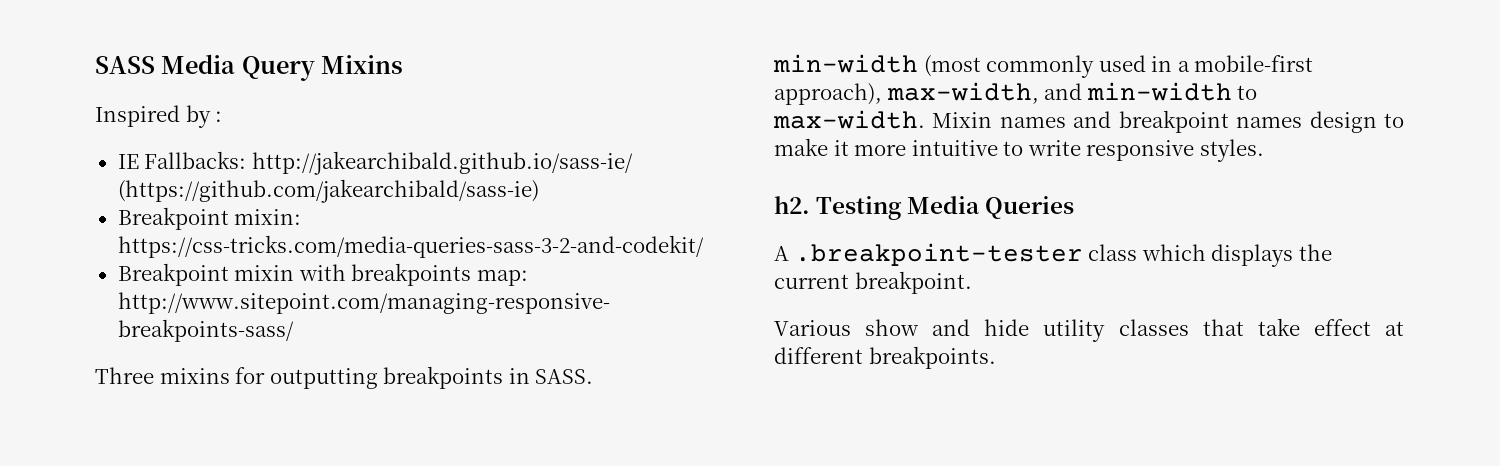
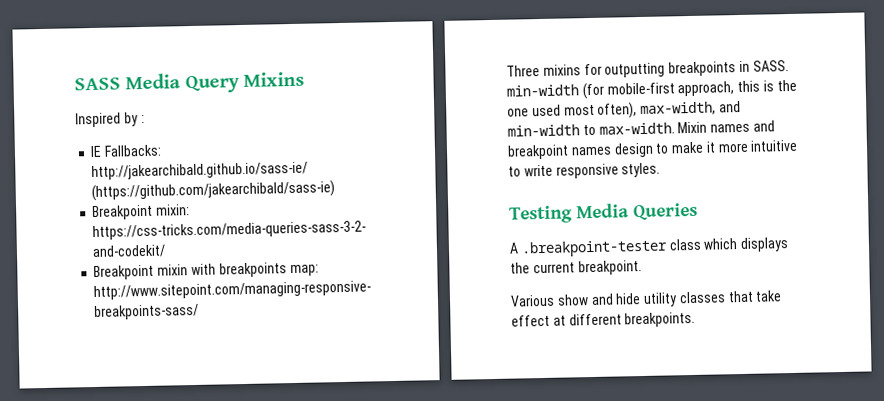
[923,55,1314,78] [774,83,882,105] (most commonly used in a mobile-first approach), -> [581,79,797,100] [507,102,638,119] (for mobile-first approach, this is the one used most often),
[774,196,810,214] h2. -> (661, 170) none

